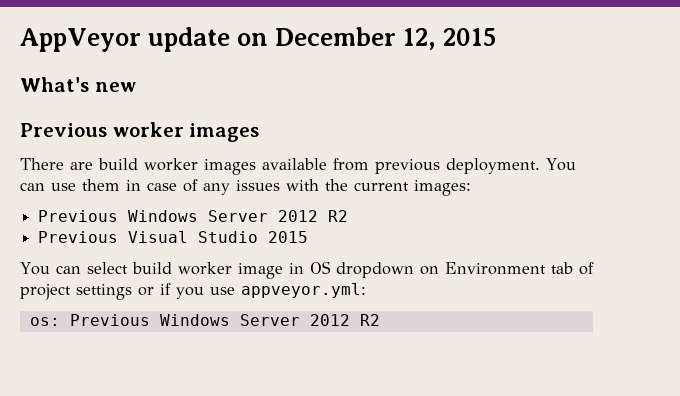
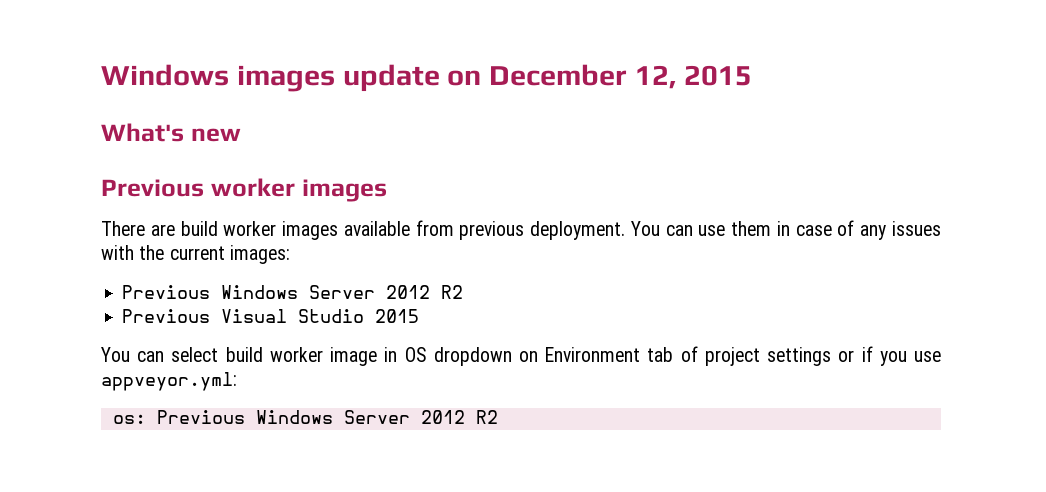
[20,28,141,52] AppVeyor -> [101,64,335,92] Windows images

